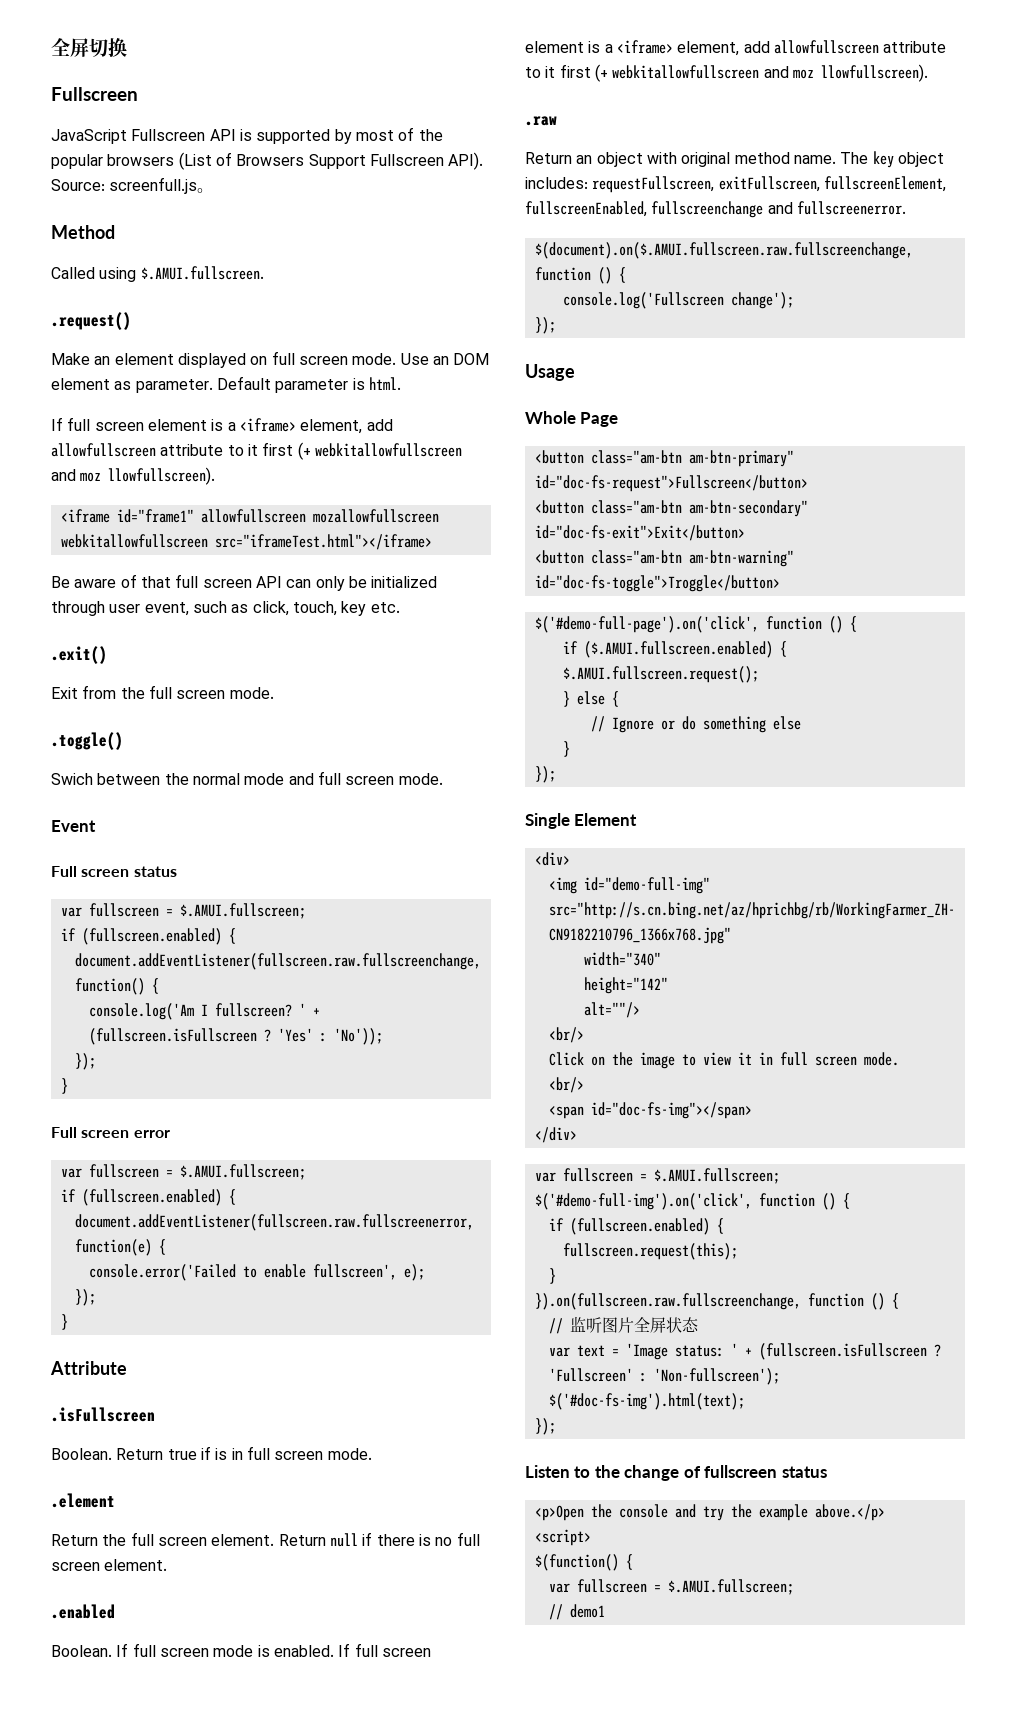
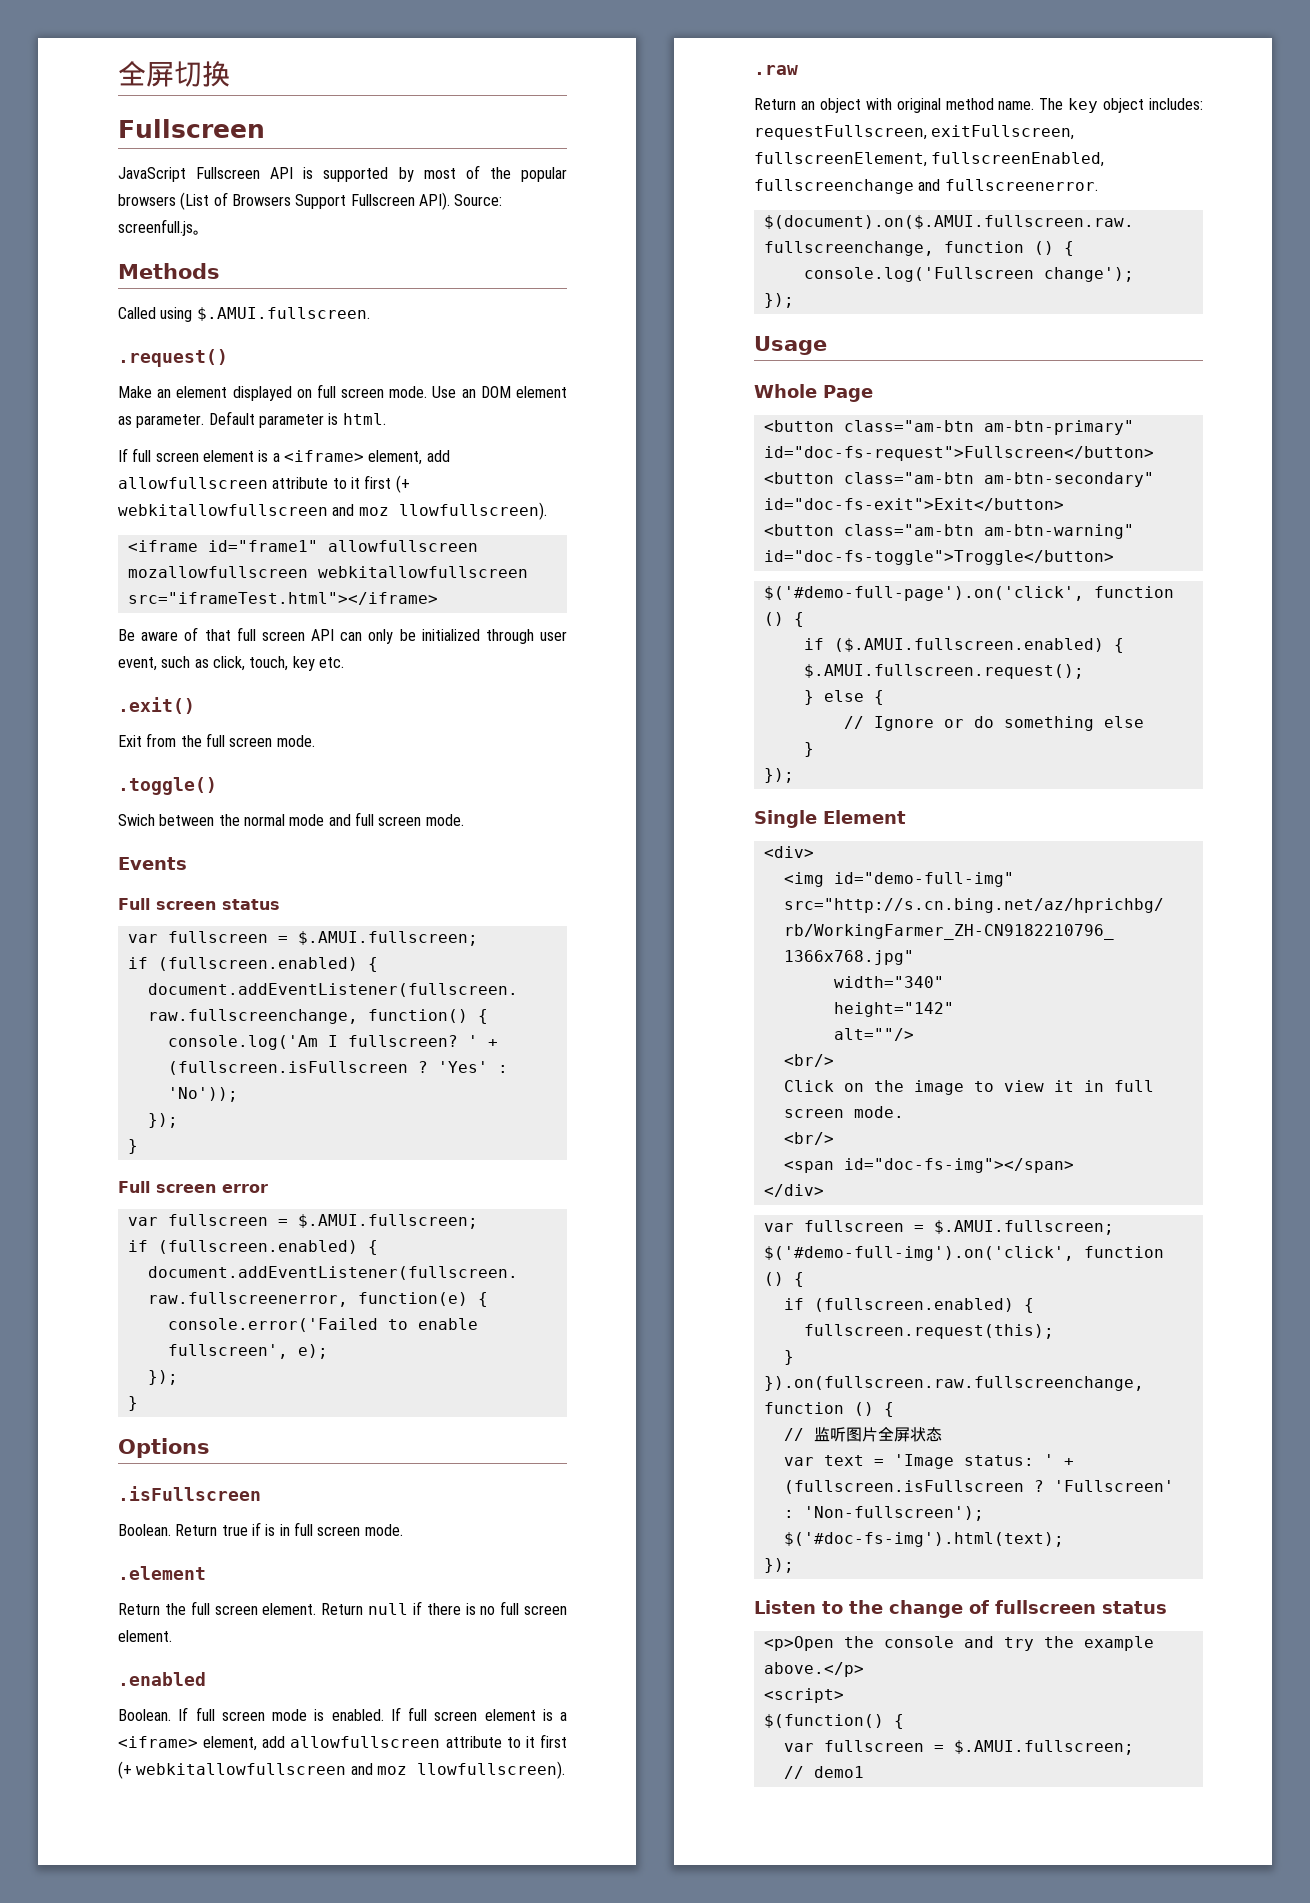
[51,225,115,239] Method -> [118,263,220,279] Methods
[51,820,96,832] Event -> [118,857,187,870] Events
[50,1361,127,1375] Attribute -> [118,1438,210,1458] Options

